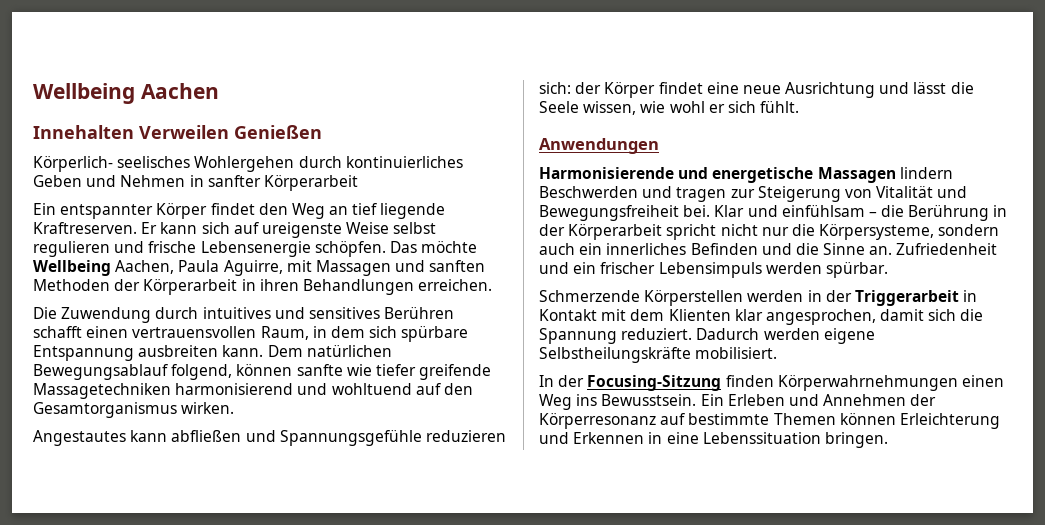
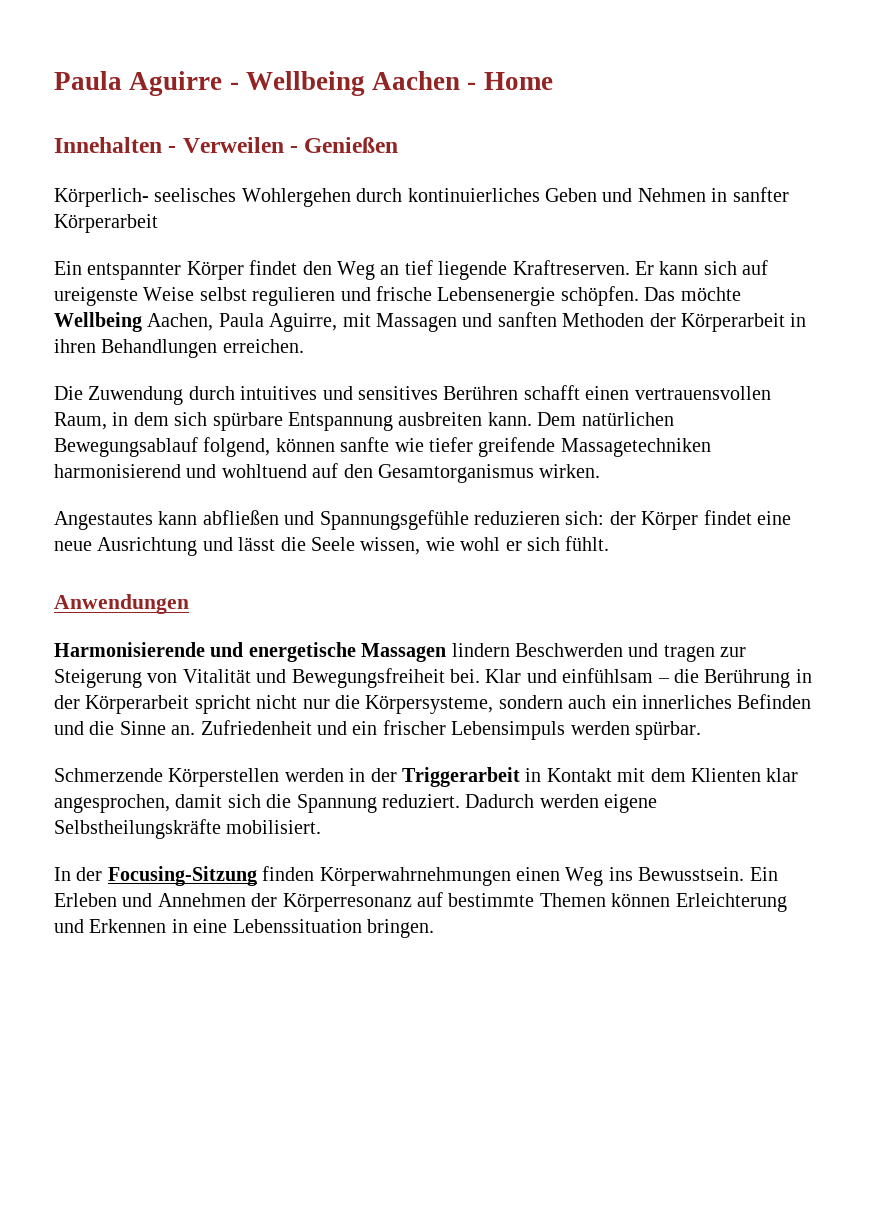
(33, 93) none -> [54,71,239,96] Paula Aguirre -
(219, 91) none -> [467,72,553,90] - Home
[139,125,229,139] Verweilen -> [168,137,299,153] - Verweilen -

